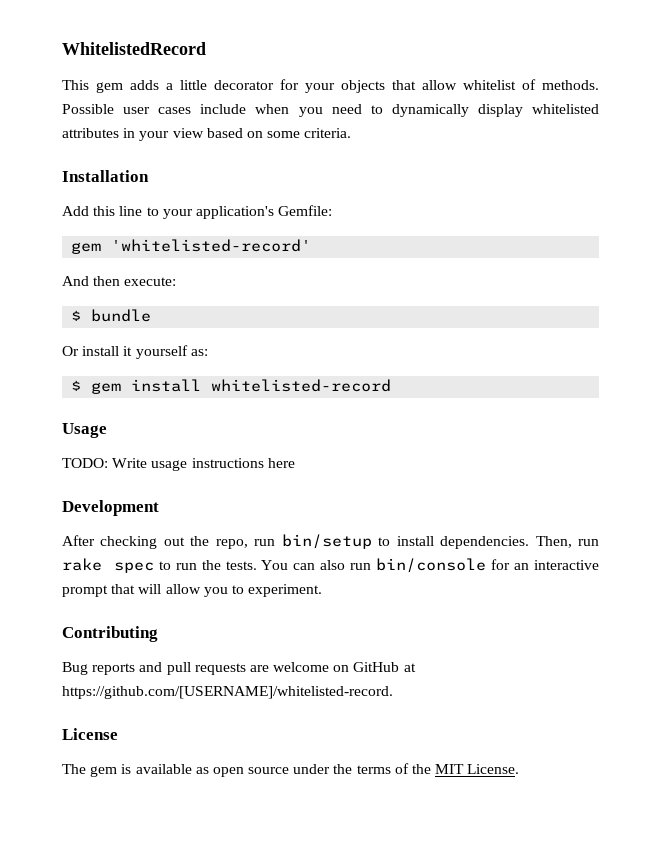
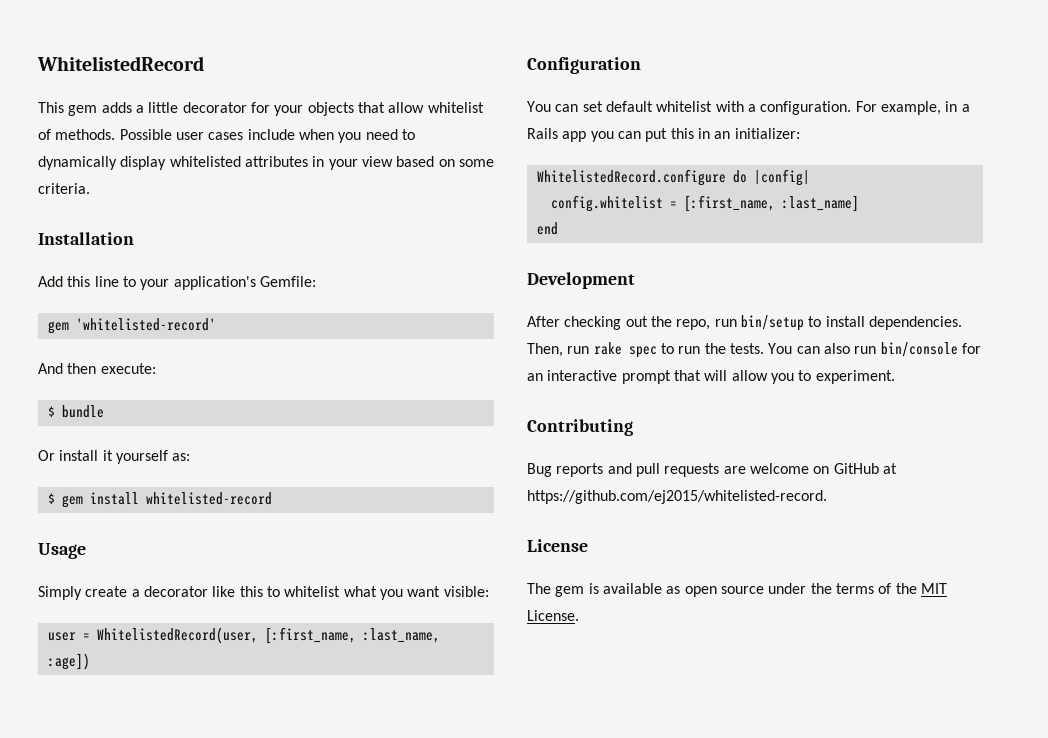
[62,458,295,471] TODO: Write usage instructions here -> [38,586,489,600] [47,627,440,644] [47,653,90,670] [527,57,641,74] [527,101,970,115] [527,128,800,142] [536,169,810,186] [550,195,859,212] [536,222,558,235] Simply create a decorator like this to whitelist what you want visible: // user = WhitelistedRecord(user, [:first_name, :last_name, :age]) // Configuration // You can set default whitelist with a configuration. For example, in a Rails app you can put this in an initializer: // WhitelistedRecord.configure do |config| // config.whitelist = [:first_name, :last_name] // end
[62,686,393,699] https://github.com/[USERNAME]/whitelisted-record. -> [527,490,827,504] https://github.com/ej2015/whitelisted-record.

